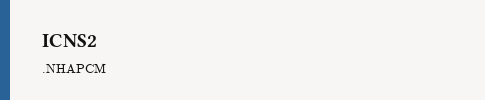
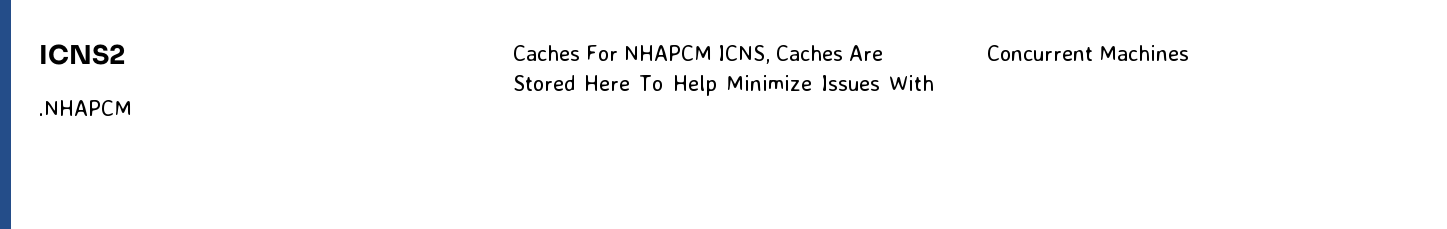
(106, 68) none -> [513,45,883,64] [513,75,934,96] [987,45,1189,61] // Caches For NHAPCM ICNS, Caches Are Stored Here To Help Minimize Issues With Concurrent Machines

